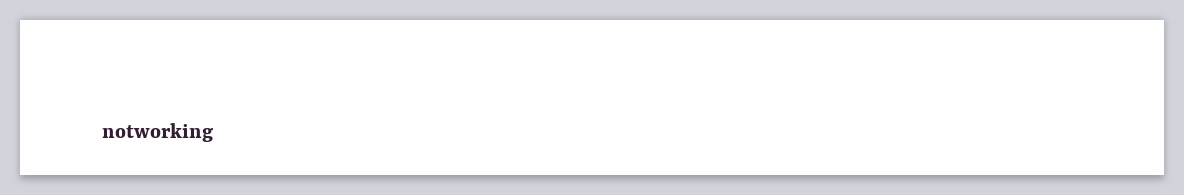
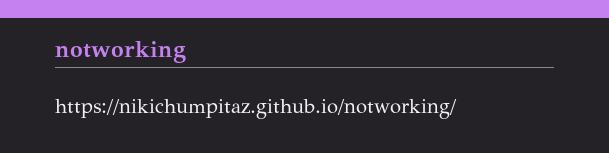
(213, 132) none -> [55,99,457,119] // https://nikichumpitaz.github.io/notworking/

